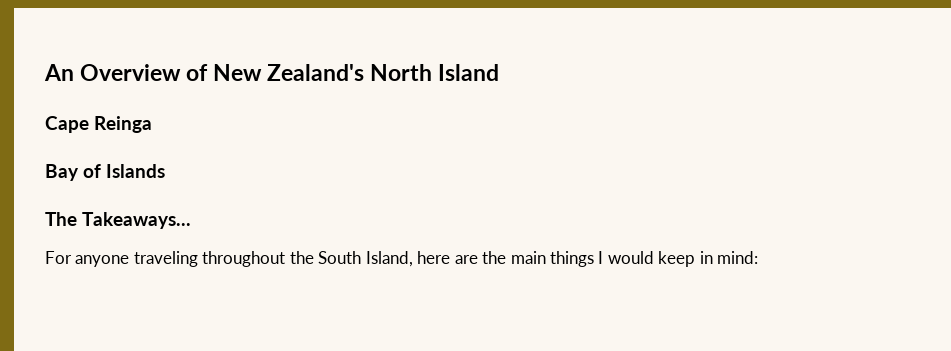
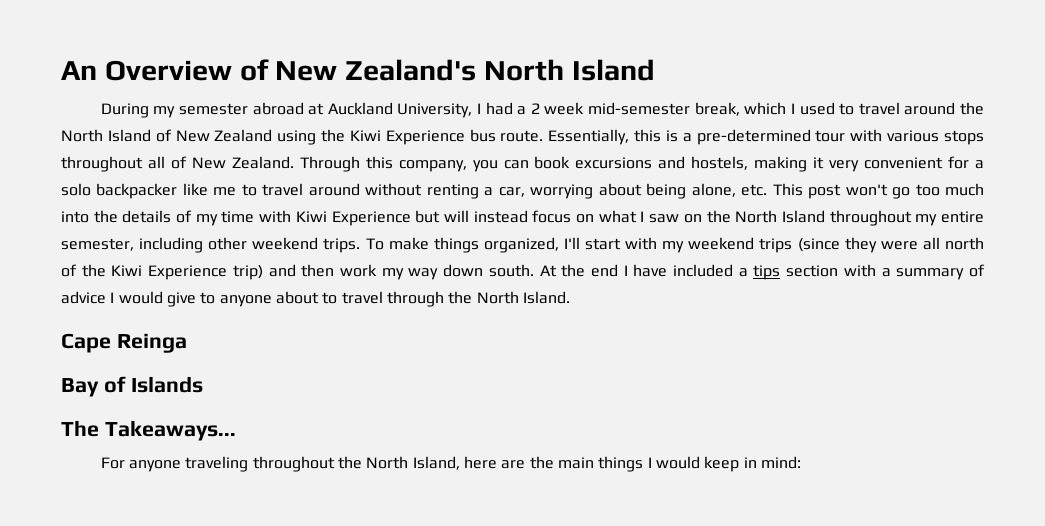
(500, 72) none -> [100,102,985,118] [61,129,985,145] [61,156,984,172] [61,183,985,199] [61,210,984,226] [61,237,985,253] [61,264,986,280] [61,291,570,307] // During my semester abroad at Auckland University, I had a 2 week mid-semester break, which I used to travel around the North Island of New Zealand using the Kiwi Experience bus route. Essentially, this is a pre-determined tour with various stops throughout all of New Zealand. Through this company, you can book excursions and hostels, making it very convenient for a solo backpacker like me to travel around without renting a car, worrying about being alone, etc. This post won't go too much into the details of my time with Kiwi Experience but will instead focus on what I saw on the North Island throughout my entire semester, including other weekend trips. To make things organized, I'll start with my weekend trips (since they were all north of the Kiwi Experience trip) and then work my way down south. At the end I have included a tips section with a summary of advice I would give to anyone about to travel through the North Island.
[318,251,362,264] South -> [366,456,409,469] North

